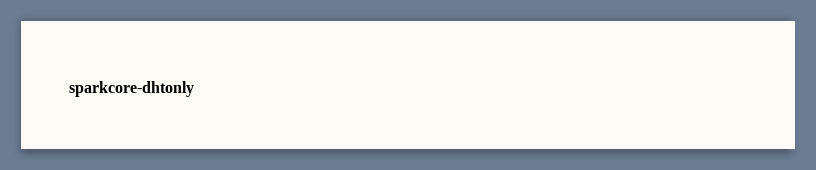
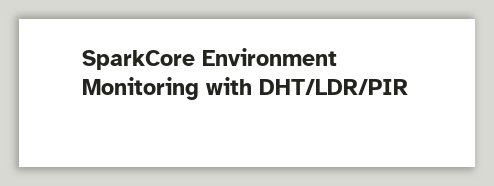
[69,81,194,97] sparkcore-dhtonly -> [82,48,337,70] [82,77,408,100] SparkCore Environment Monitoring with DHT/LDR/PIR

